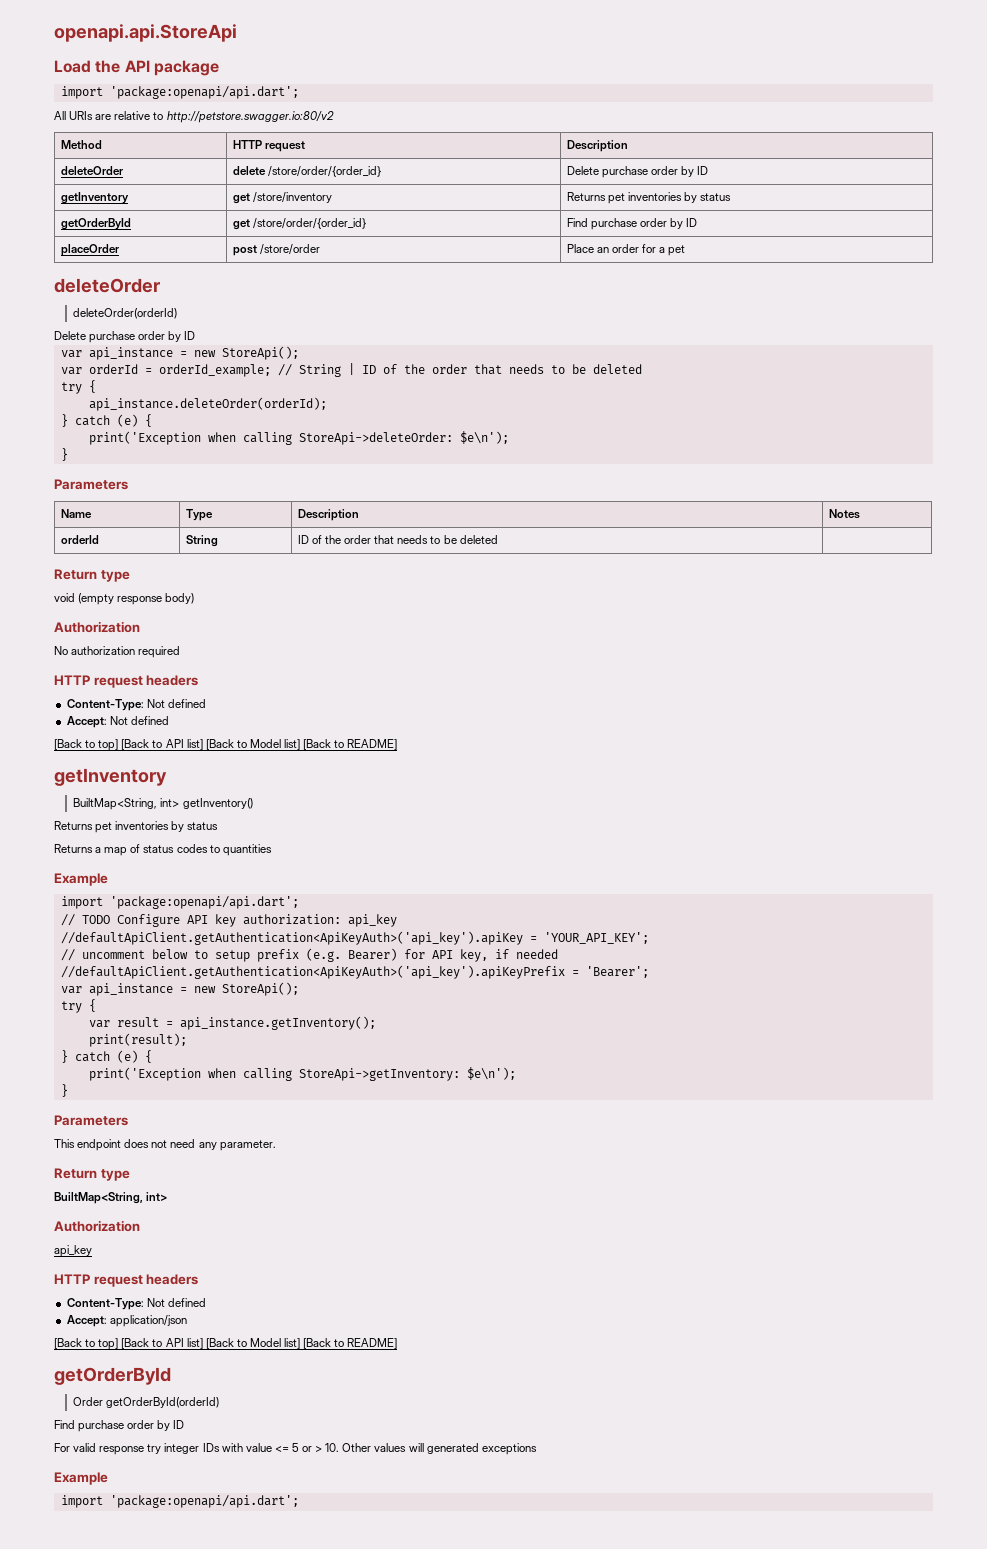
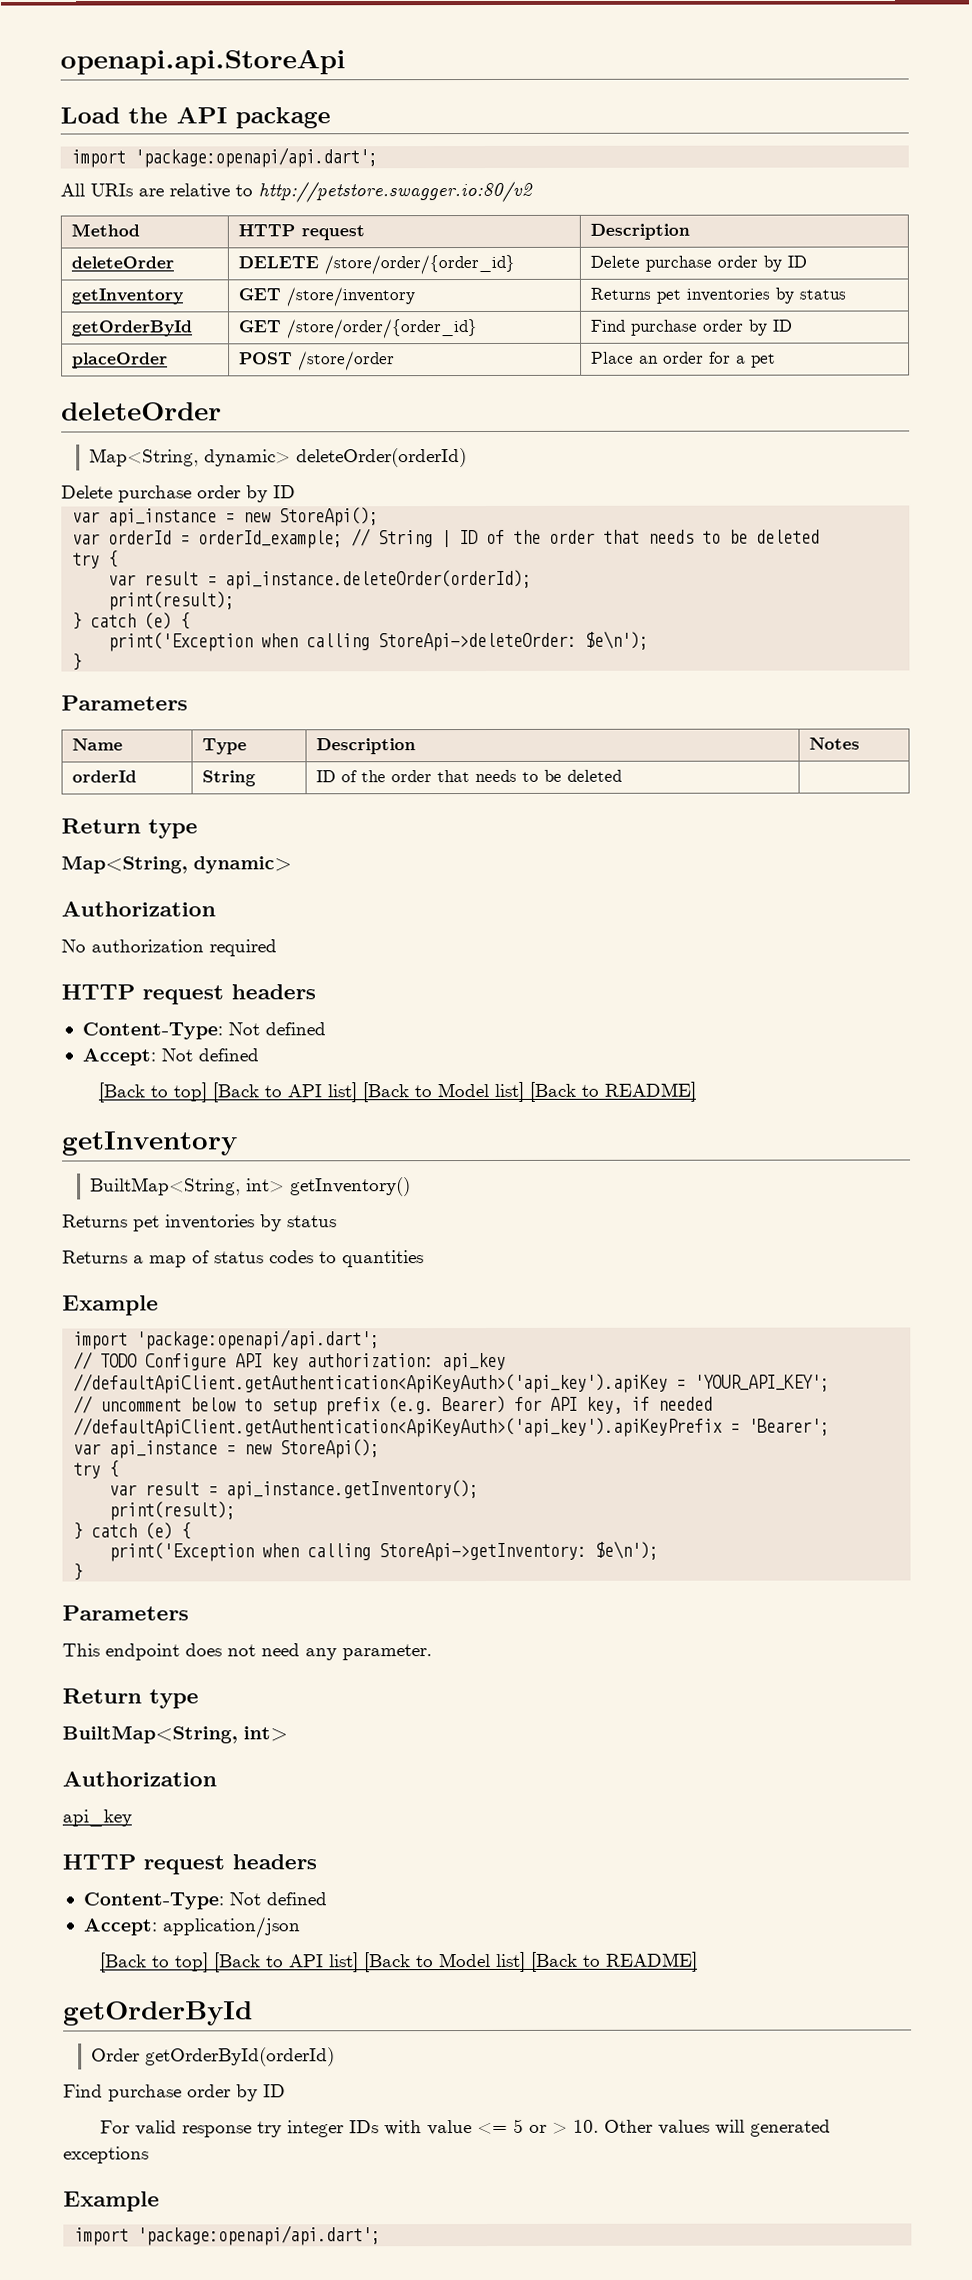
[232,166,266,175] delete -> [237,256,319,269] DELETE
[232,193,250,204] get -> [237,288,281,301] GET
[232,219,250,230] get -> [237,320,282,333] GET
[232,245,257,256] post -> [238,352,293,365] POST
(160, 285) none -> [89,448,292,467] Map<String, dynamic>
(96, 386) none -> [108,571,218,586] var result =
(327, 404) none -> [108,591,236,611] // print(result);
[54,593,195,605] void (empty response body) -> [61,855,292,874] Map<String, dynamic>

